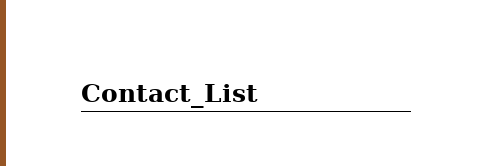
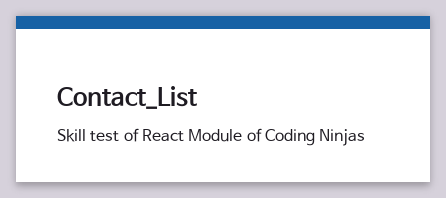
(258, 96) none -> [57,128,366,146] // Skill test of React Module of Coding Ninjas

